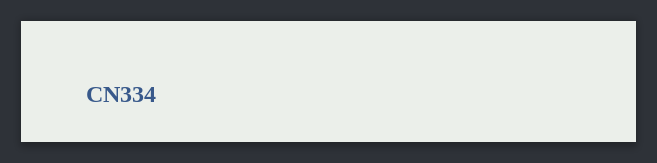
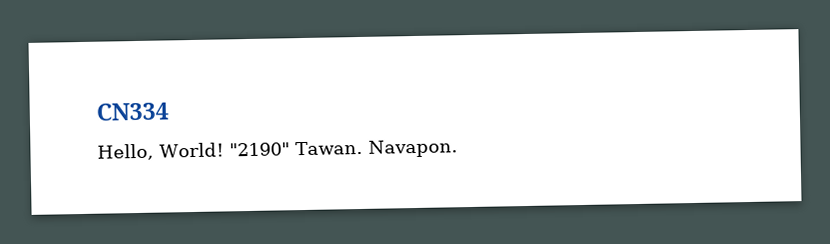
(156, 94) none -> [97,139,458,161] // Hello, World! "2190" Tawan. Navapon.

